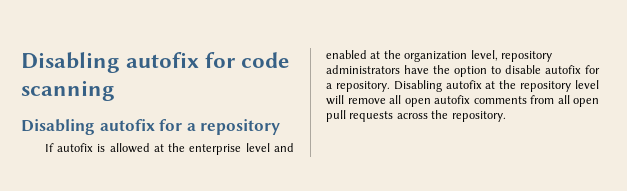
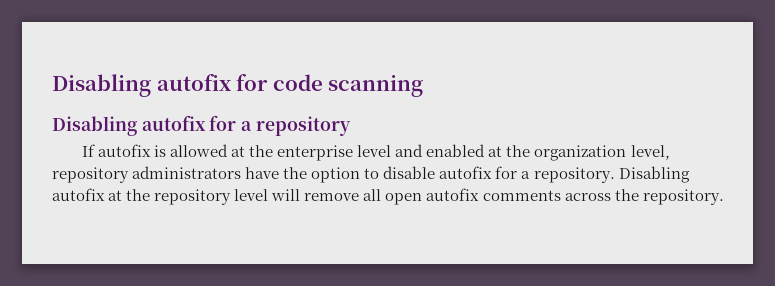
[530,95,599,107] [326,110,394,122] from all open pull requests -> (561, 195) none

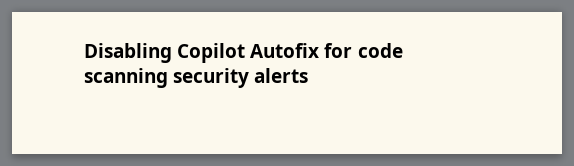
[52,74,232,97] Disabling autofix -> [84,43,320,63] Disabling Copilot Autofix
[52,115,351,136] [81,144,670,161] [52,166,690,183] [52,188,724,205] // Disabling autofix for a repository // If autofix is allowed at the enterprise level and enabled at the organization level, repository administrators have the option to disable autofix for a repository. Disabling autofix at the repository level will remove all open autofix comments across the repository. -> [173,68,309,88] security alerts

